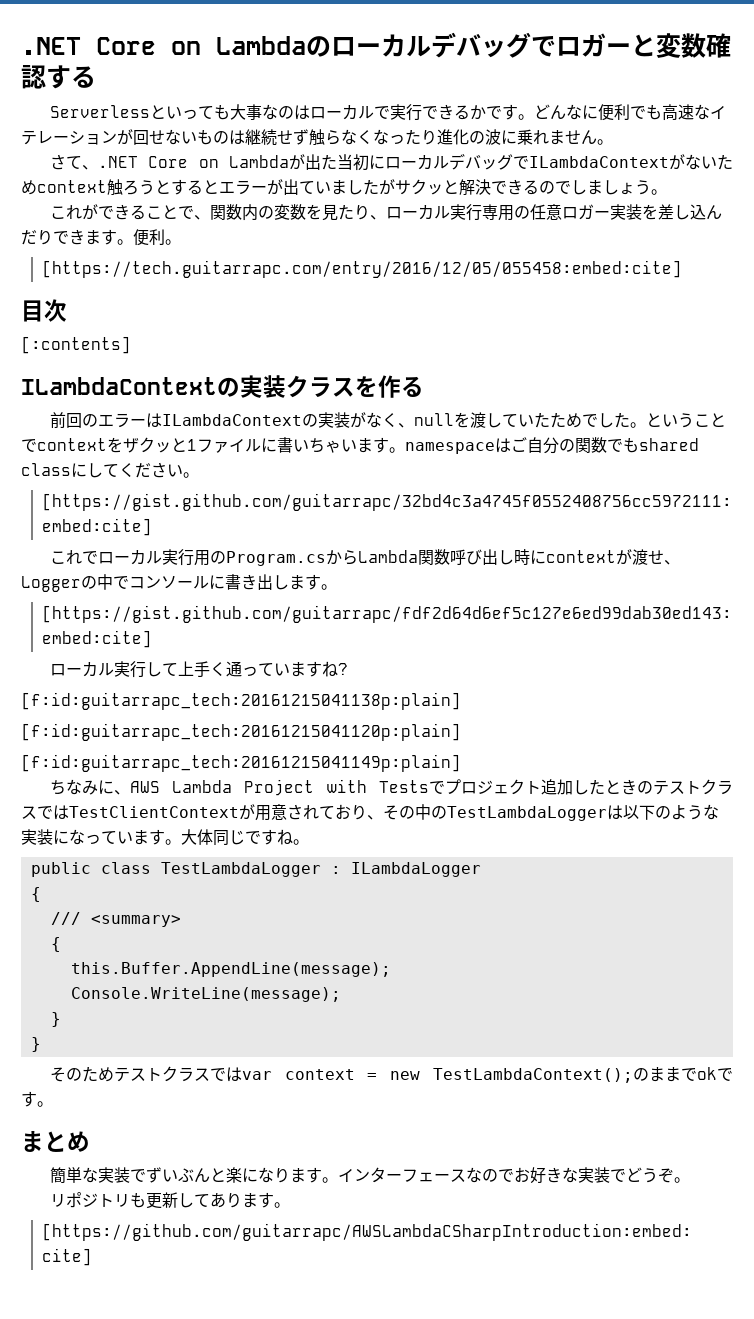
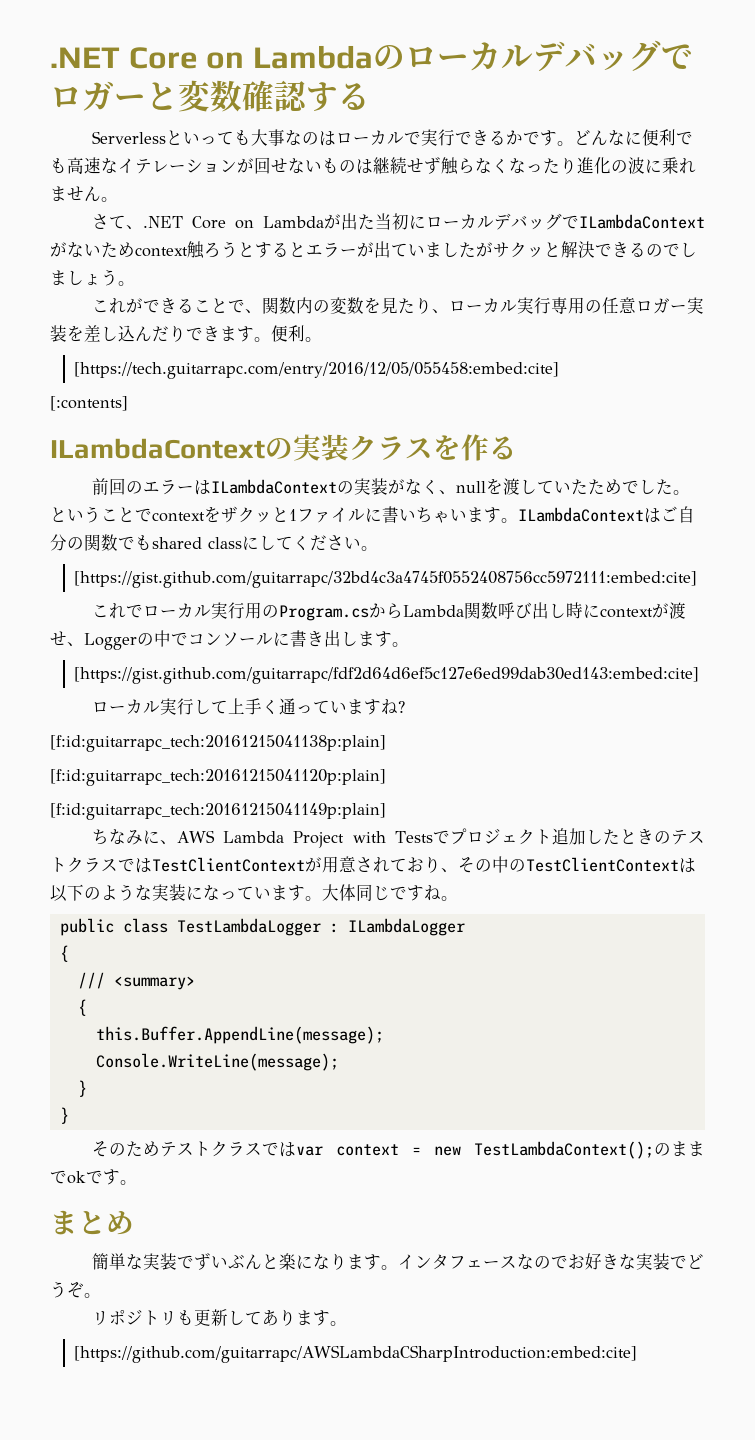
[21,299,67,322] // 目次 -> (560, 370) none
[405,442,495,454] namespace -> [518,507,644,522] ILambdaContext
[447,806,607,821] TestLambdaLogger -> [526,857,679,872] TestClientContext
[385,1173,402,1181] ー -> (449, 1262) none

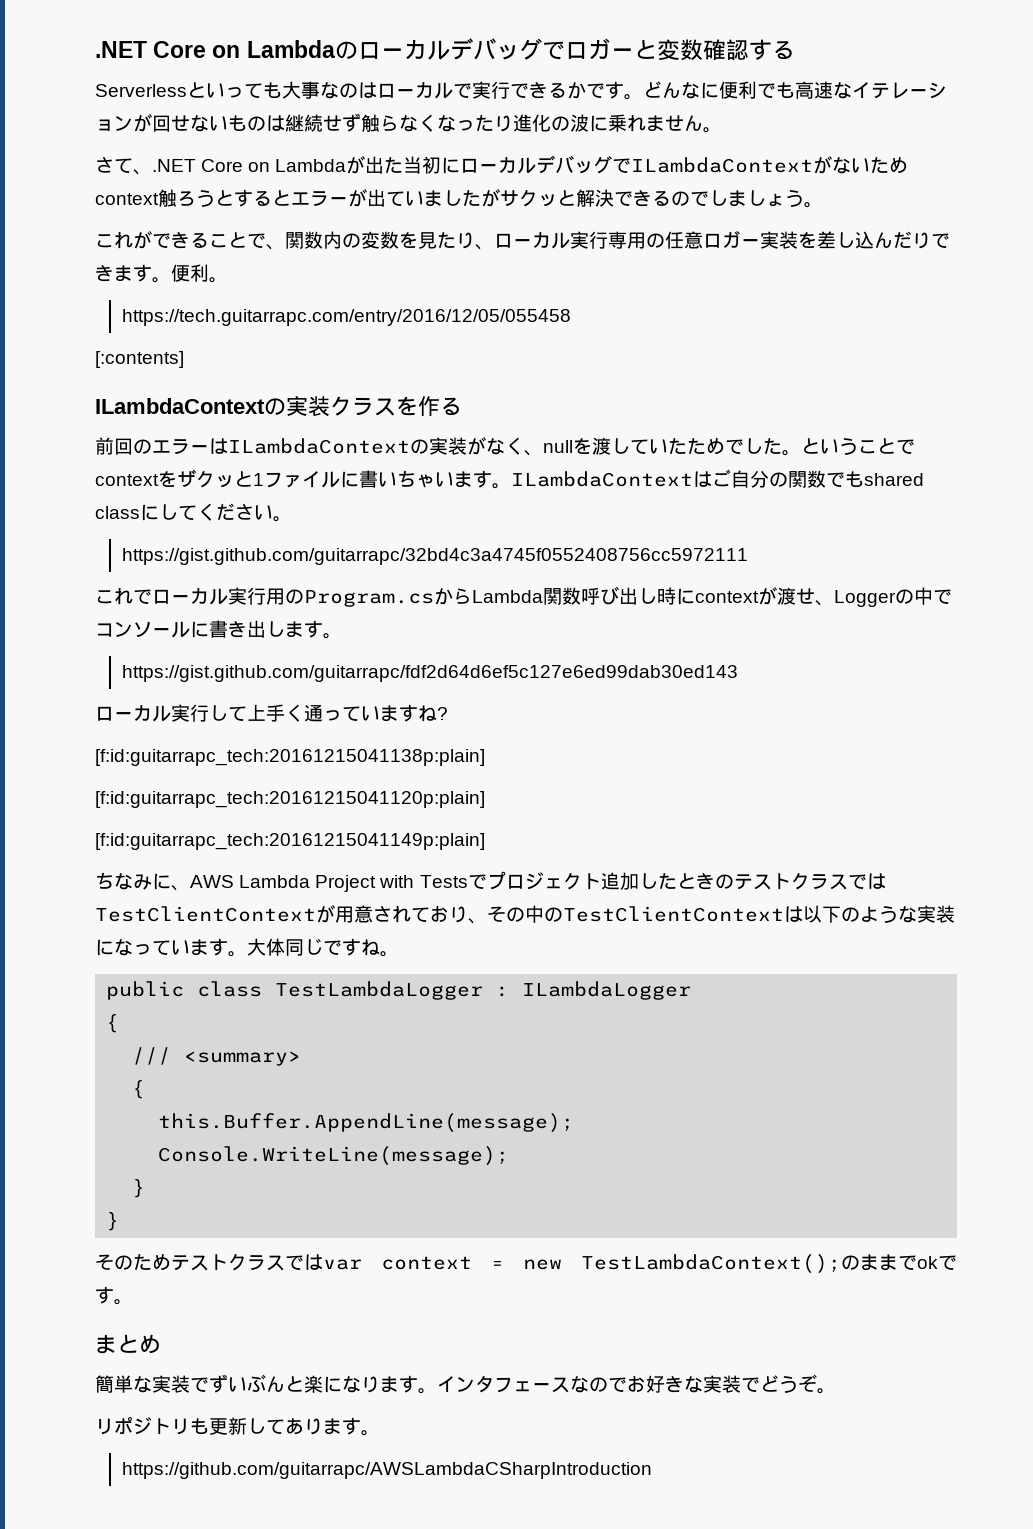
[74,362,560,379] [https://tech.guitarrapc.com/entry/2016/12/05/055458:embed:cite] -> [121,309,571,326] https://tech.guitarrapc.com/entry/2016/12/05/055458
[74,571,698,588] [https://gist.github.com/guitarrapc/32bd4c3a4745f0552408756cc5972111:embed:cite] -> [121,548,748,565] https://gist.github.com/guitarrapc/32bd4c3a4745f0552408756cc5972111
[74,667,700,684] [https://gist.github.com/guitarrapc/fdf2d64d6ef5c127e6ed99dab30ed143:embed:cite] -> [121,665,738,682] https://gist.github.com/guitarrapc/fdf2d64d6ef5c127e6ed99dab30ed143
[74,1345,638,1363] [https://github.com/guitarrapc/AWSLambdaCSharpIntroduction:embed:cite] -> [121,1462,652,1479] https://github.com/guitarrapc/AWSLambdaCSharpIntroduction

